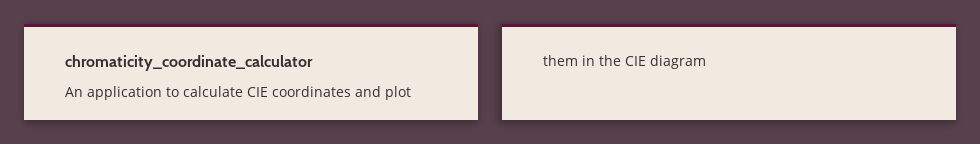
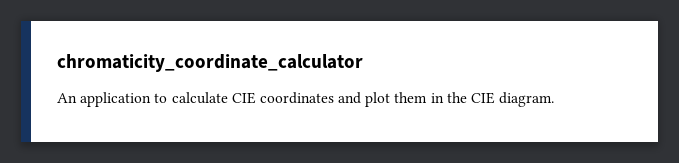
[650,55,706,69] diagram -> [499,92,555,107] diagram.

